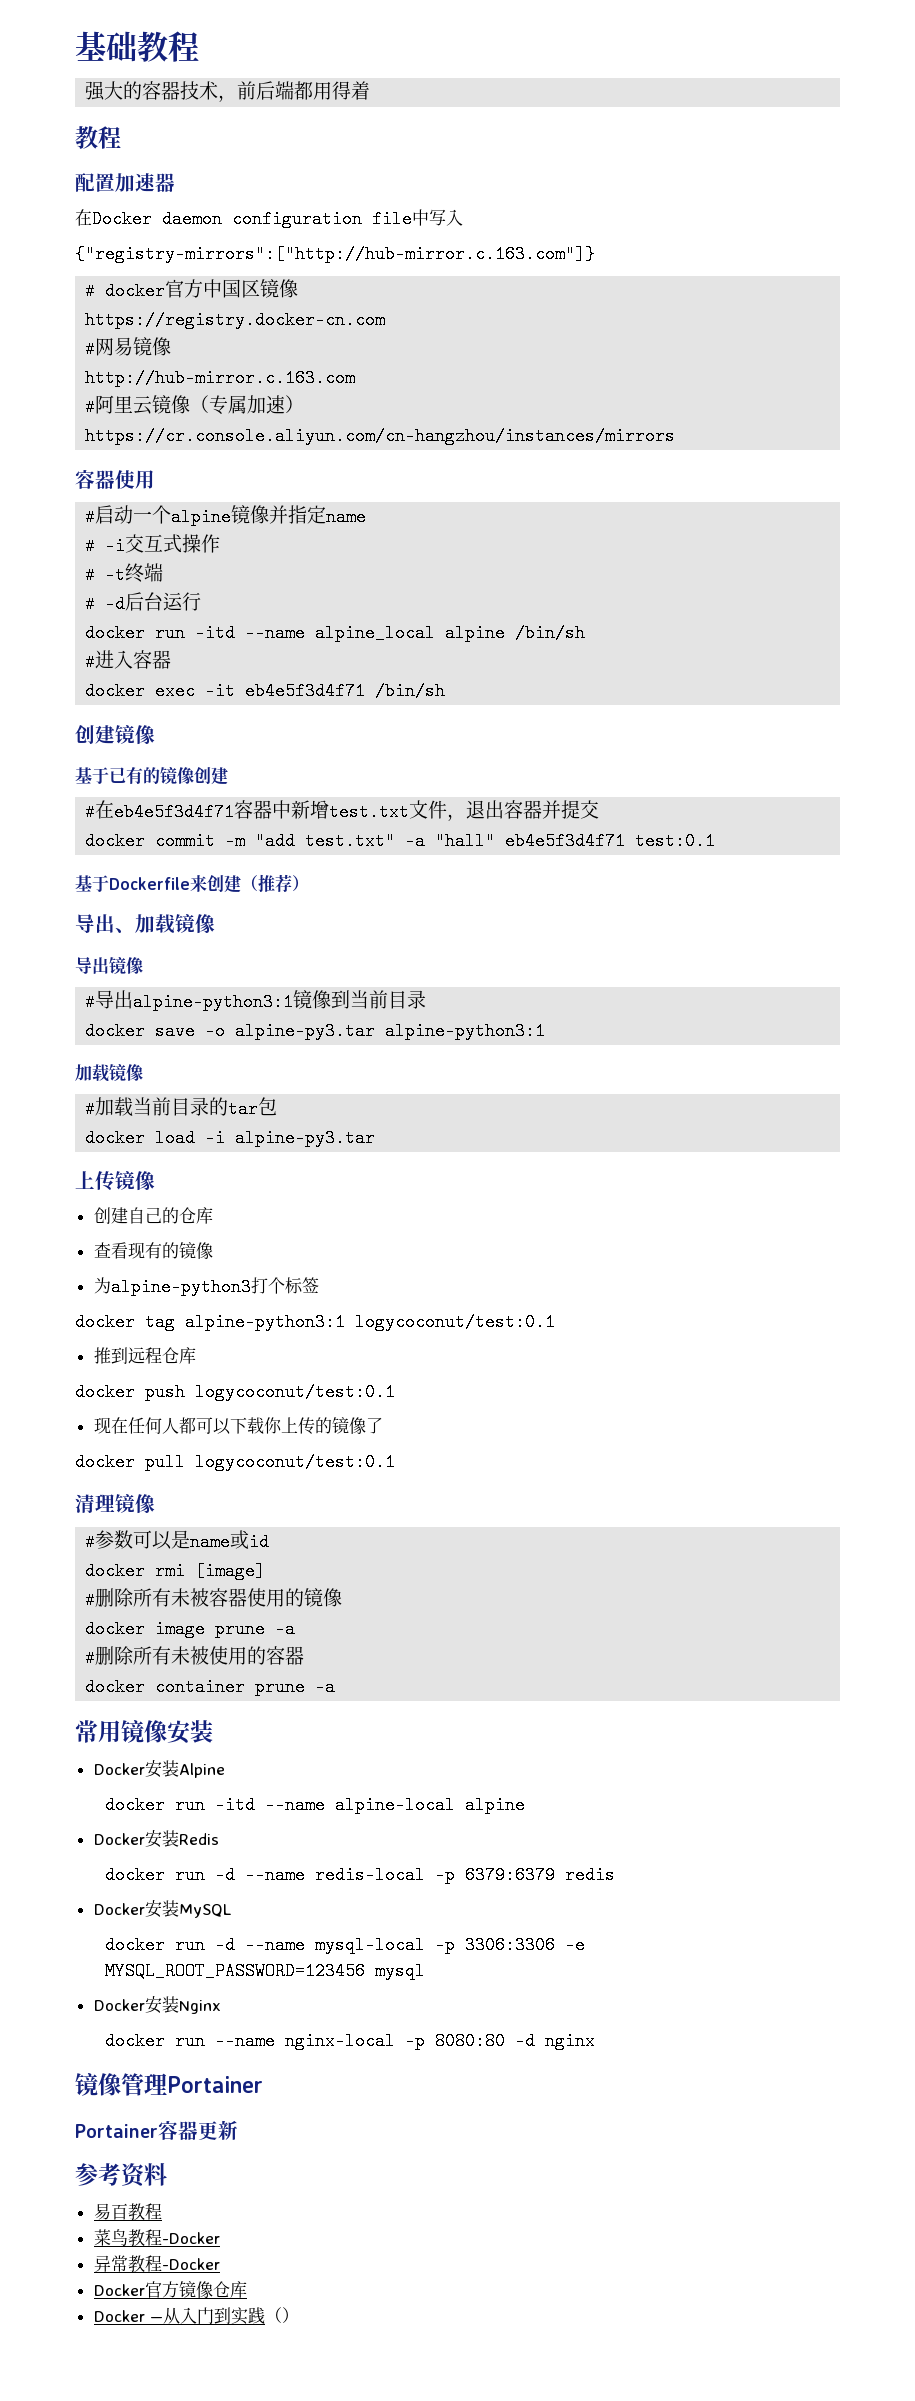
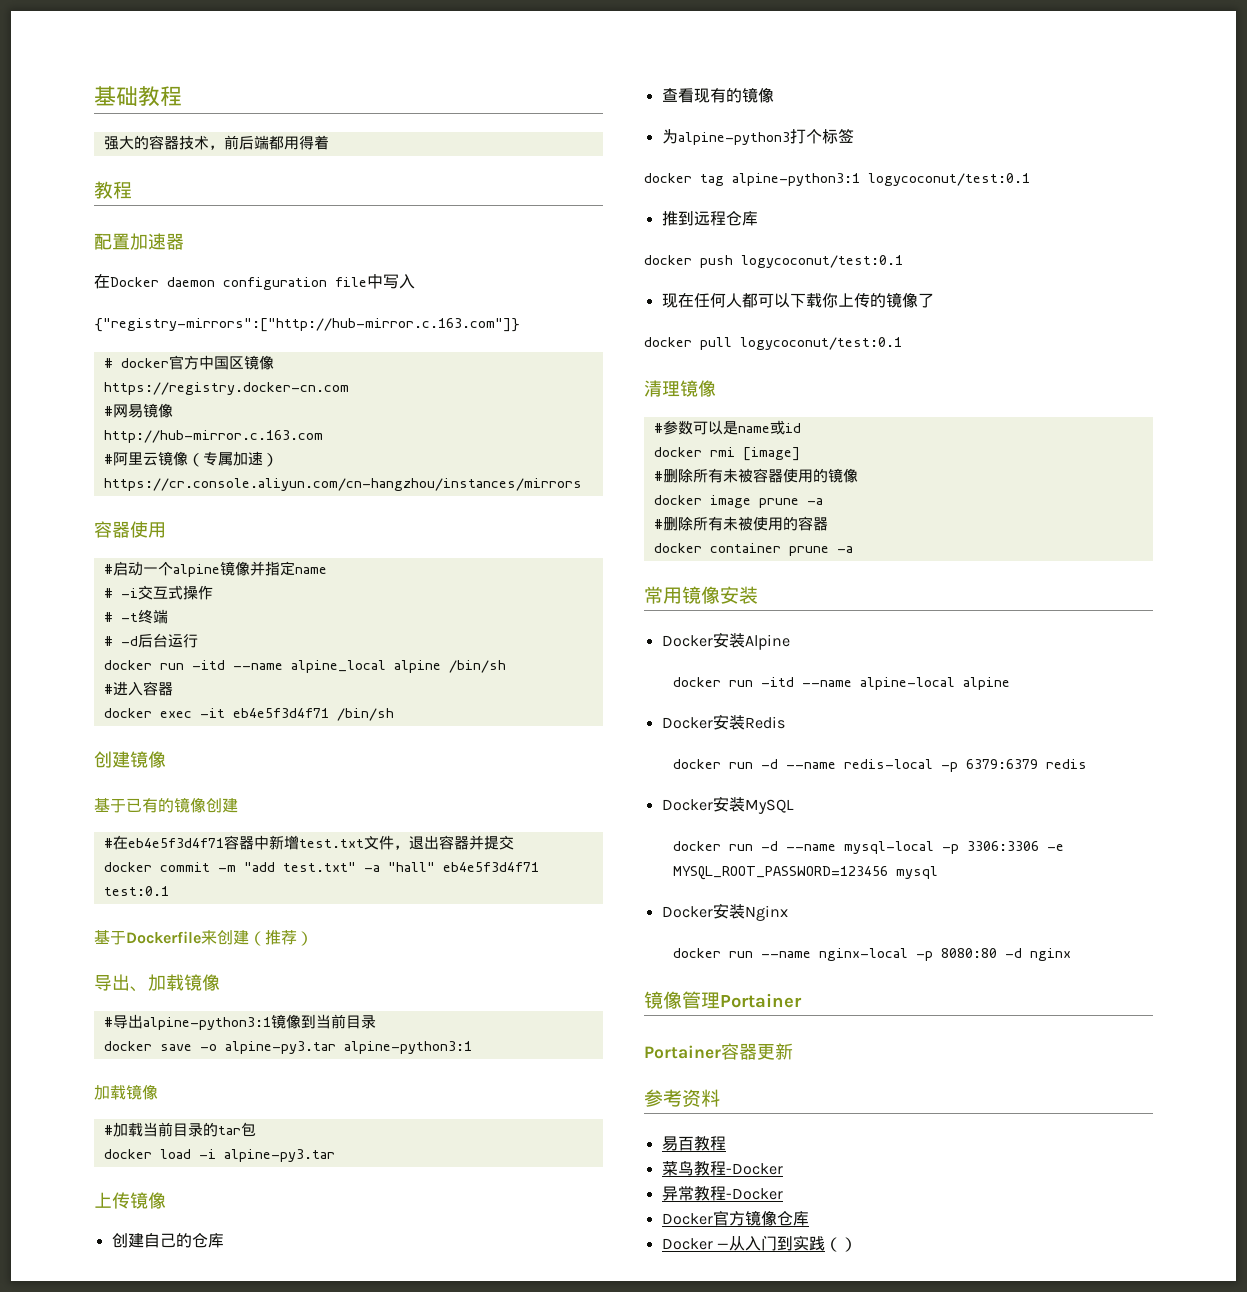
[75,957,143,974] // 导出镜像 -> (220, 982) none

